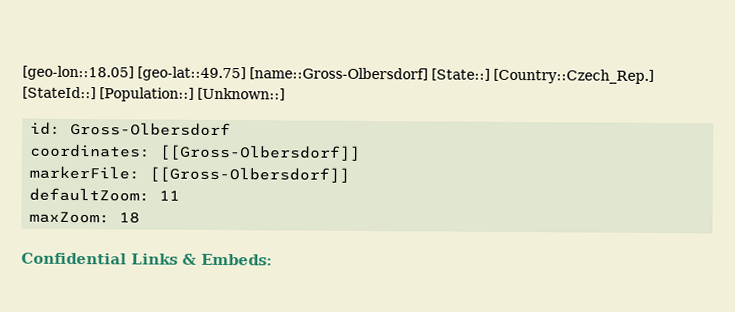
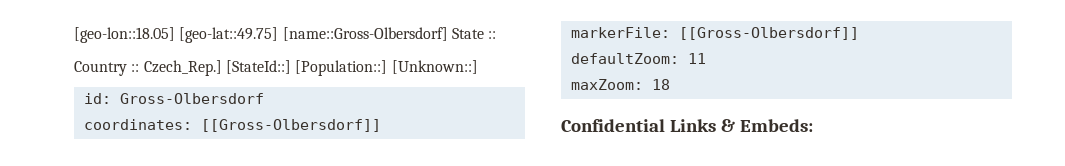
[431,68,654,84] [State::] [Country::Czech_Rep.] -> [451,28,497,39] [74,60,222,76] State :: // Country :: Czech_Rep.]

